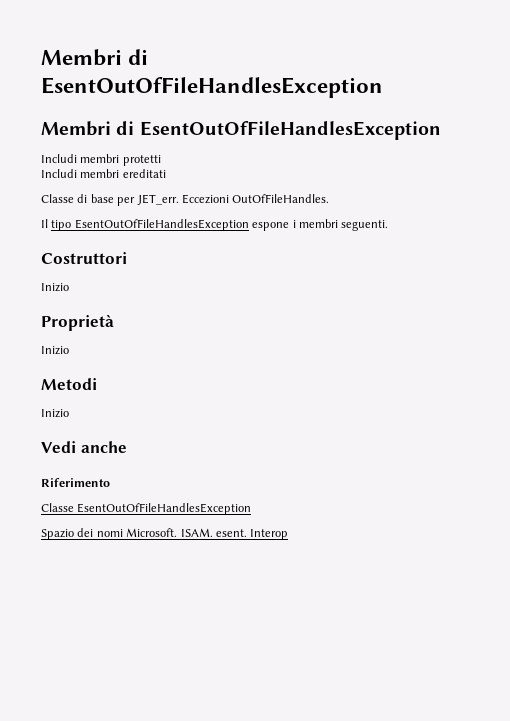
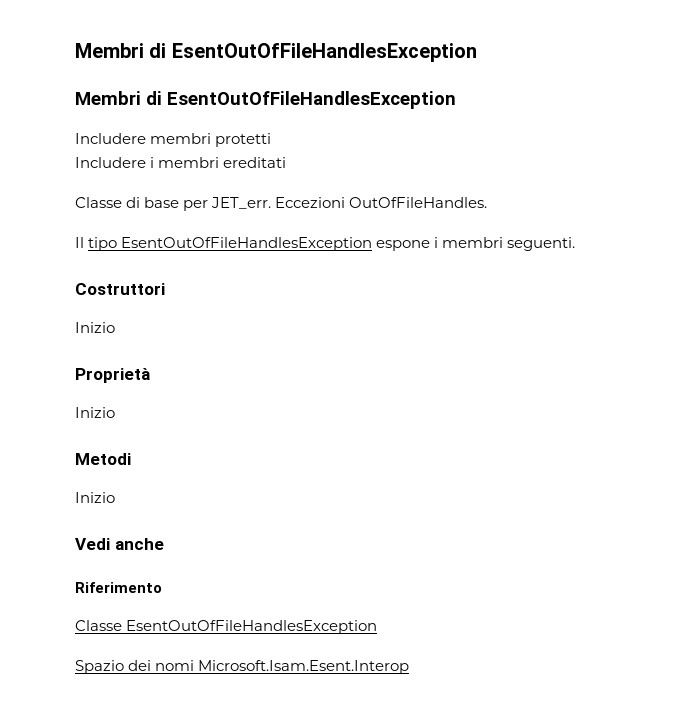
[41,154,77,163] Includi -> [75,133,146,144] Includere
[41,169,77,178] Includi -> [75,157,155,168] Includere i
[126,528,289,540] Microsoft. ISAM. esent. Interop -> [198,660,410,674] Microsoft.Isam.Esent.Interop

